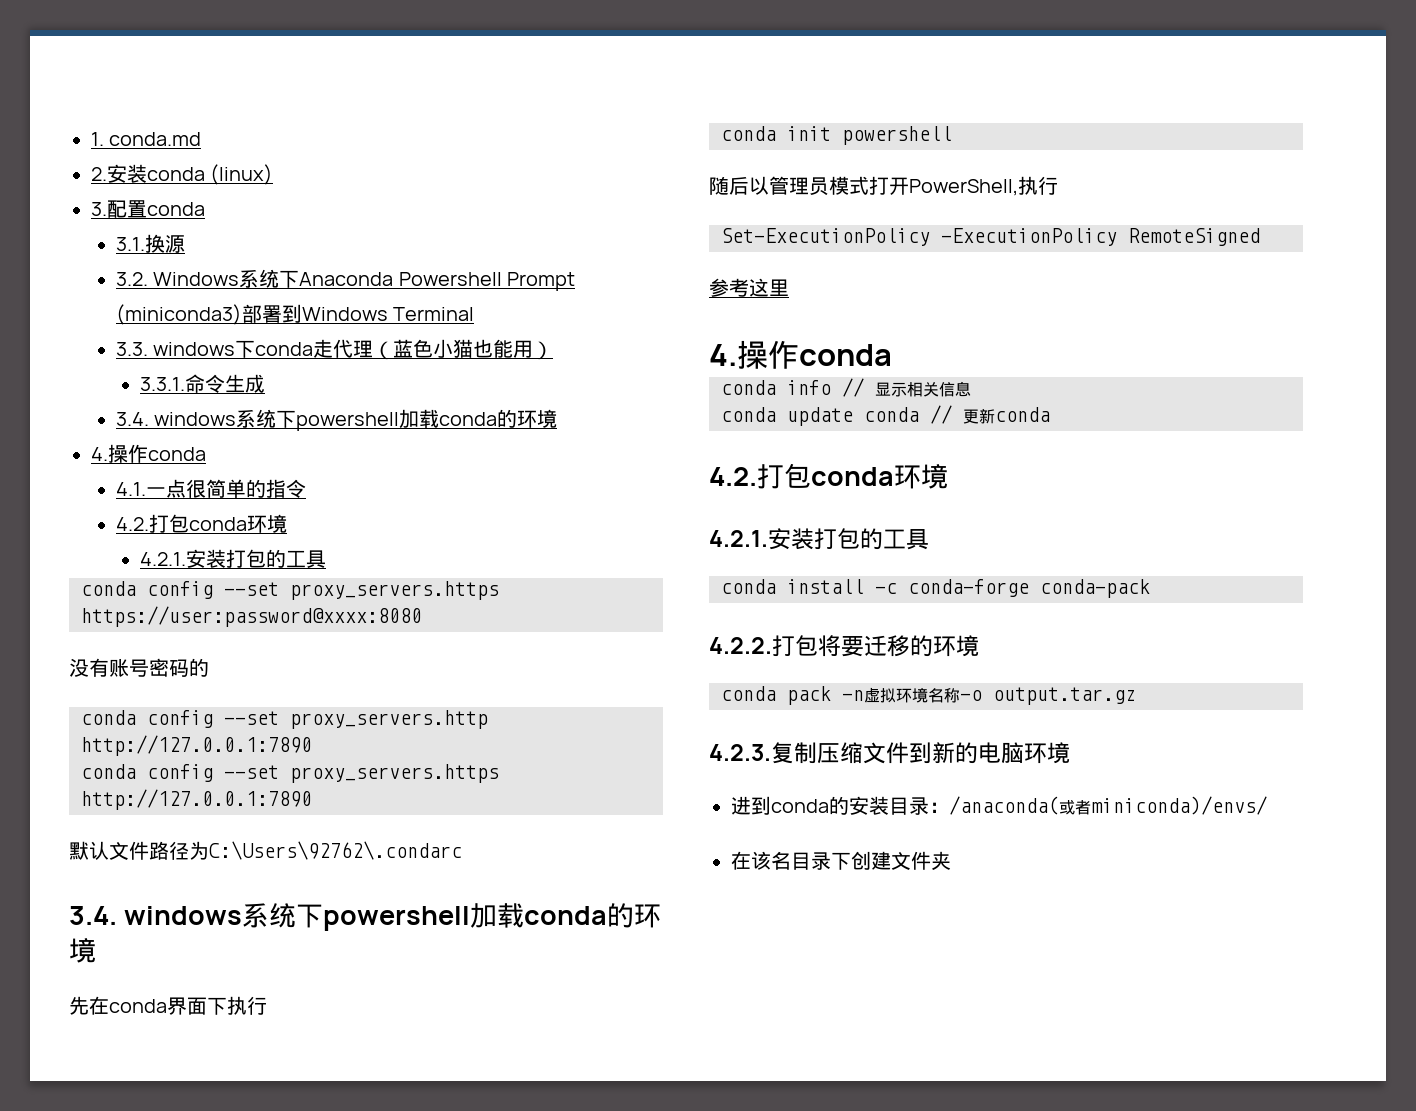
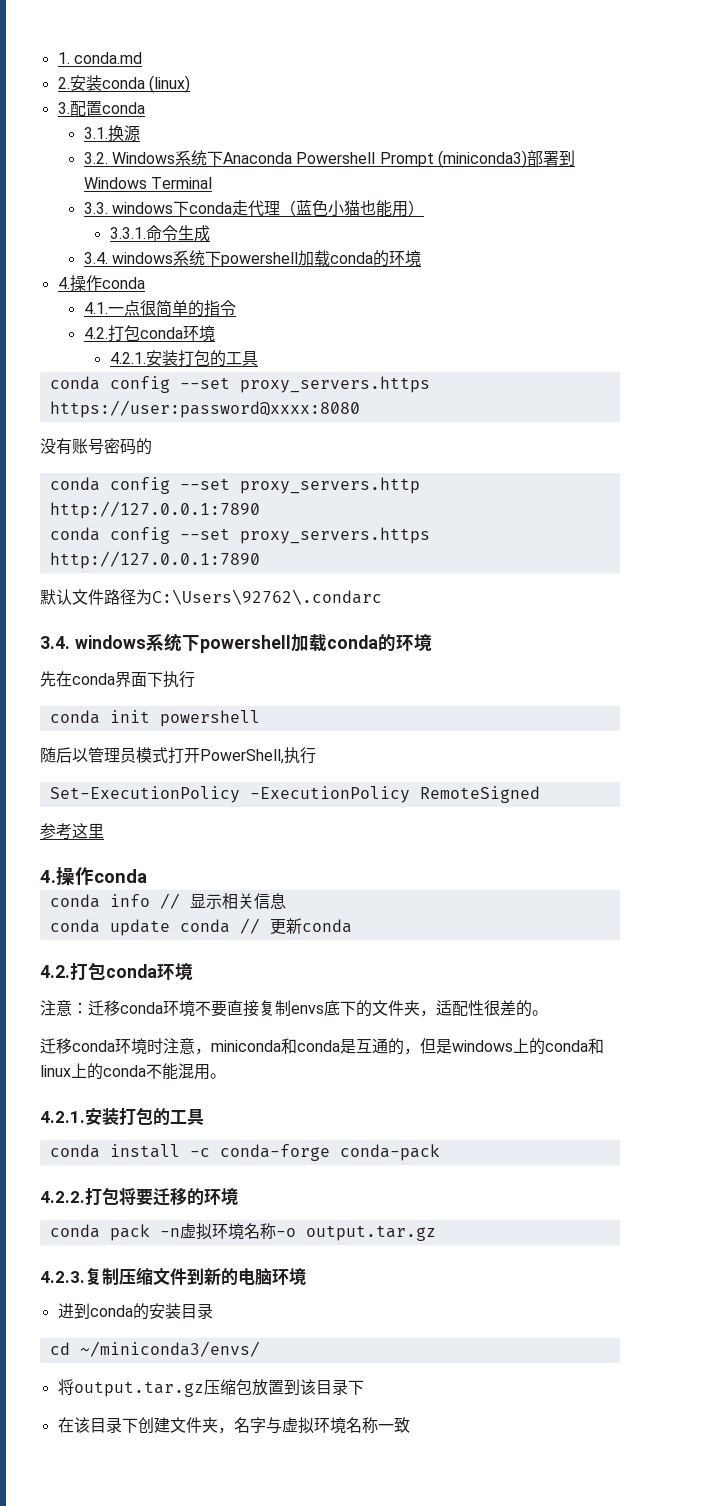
(948, 476) none -> [40,1000,548,1017] [40,1038,604,1055] [40,1063,226,1080] // 注意：迁移conda环境不要直接复制envs底下的文件夹，适配性很差的。 // 迁移conda环境时注意，miniconda和conda是互通的，但是windows上的conda和linux上的conda不能混用。
[929,796,1267,815] ：/anaconda(或者miniconda)/envs/ -> [49,1341,260,1357] [57,1379,364,1397] // cd ~/miniconda3/envs/ // 将output.tar.gz压缩包放置到该目录下
[771,851,791,870] 名 -> (90, 1425) none
(951, 861) none -> [217,1417,410,1434] ，名字与虚拟环境名称一致

